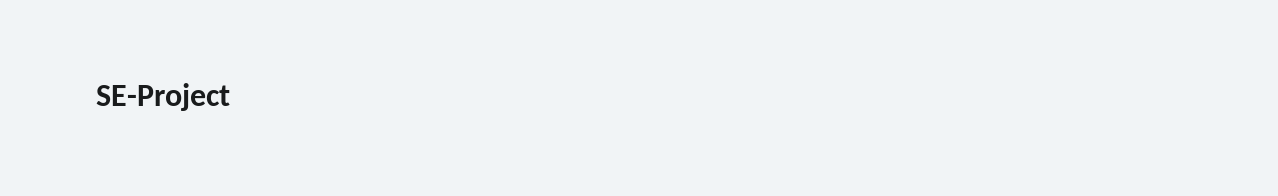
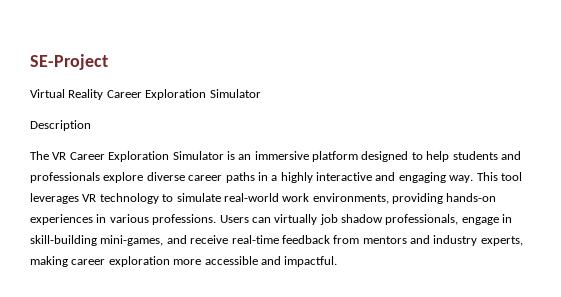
(230, 97) none -> [30,89,261,100] [30,120,91,131] [30,151,521,162] [30,172,522,183] [30,193,497,204] [30,214,513,225] [30,235,523,246] [30,256,338,267] // Virtual Reality Career Exploration Simulator // Description // The VR Career Exploration Simulator is an immersive platform designed to help students and professionals explore diverse career paths in a highly interactive and engaging way. This tool leverages VR technology to simulate real-world work environments, providing hands-on experiences in various professions. Users can virtually job shadow professionals, engage in skill-building mini-games, and receive real-time feedback from mentors and industry experts, making career exploration more accessible and impactful.

